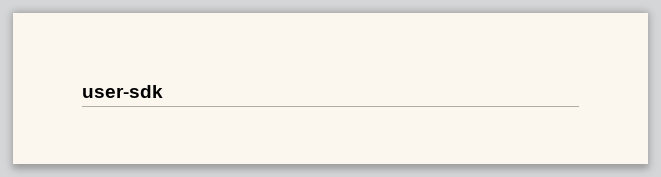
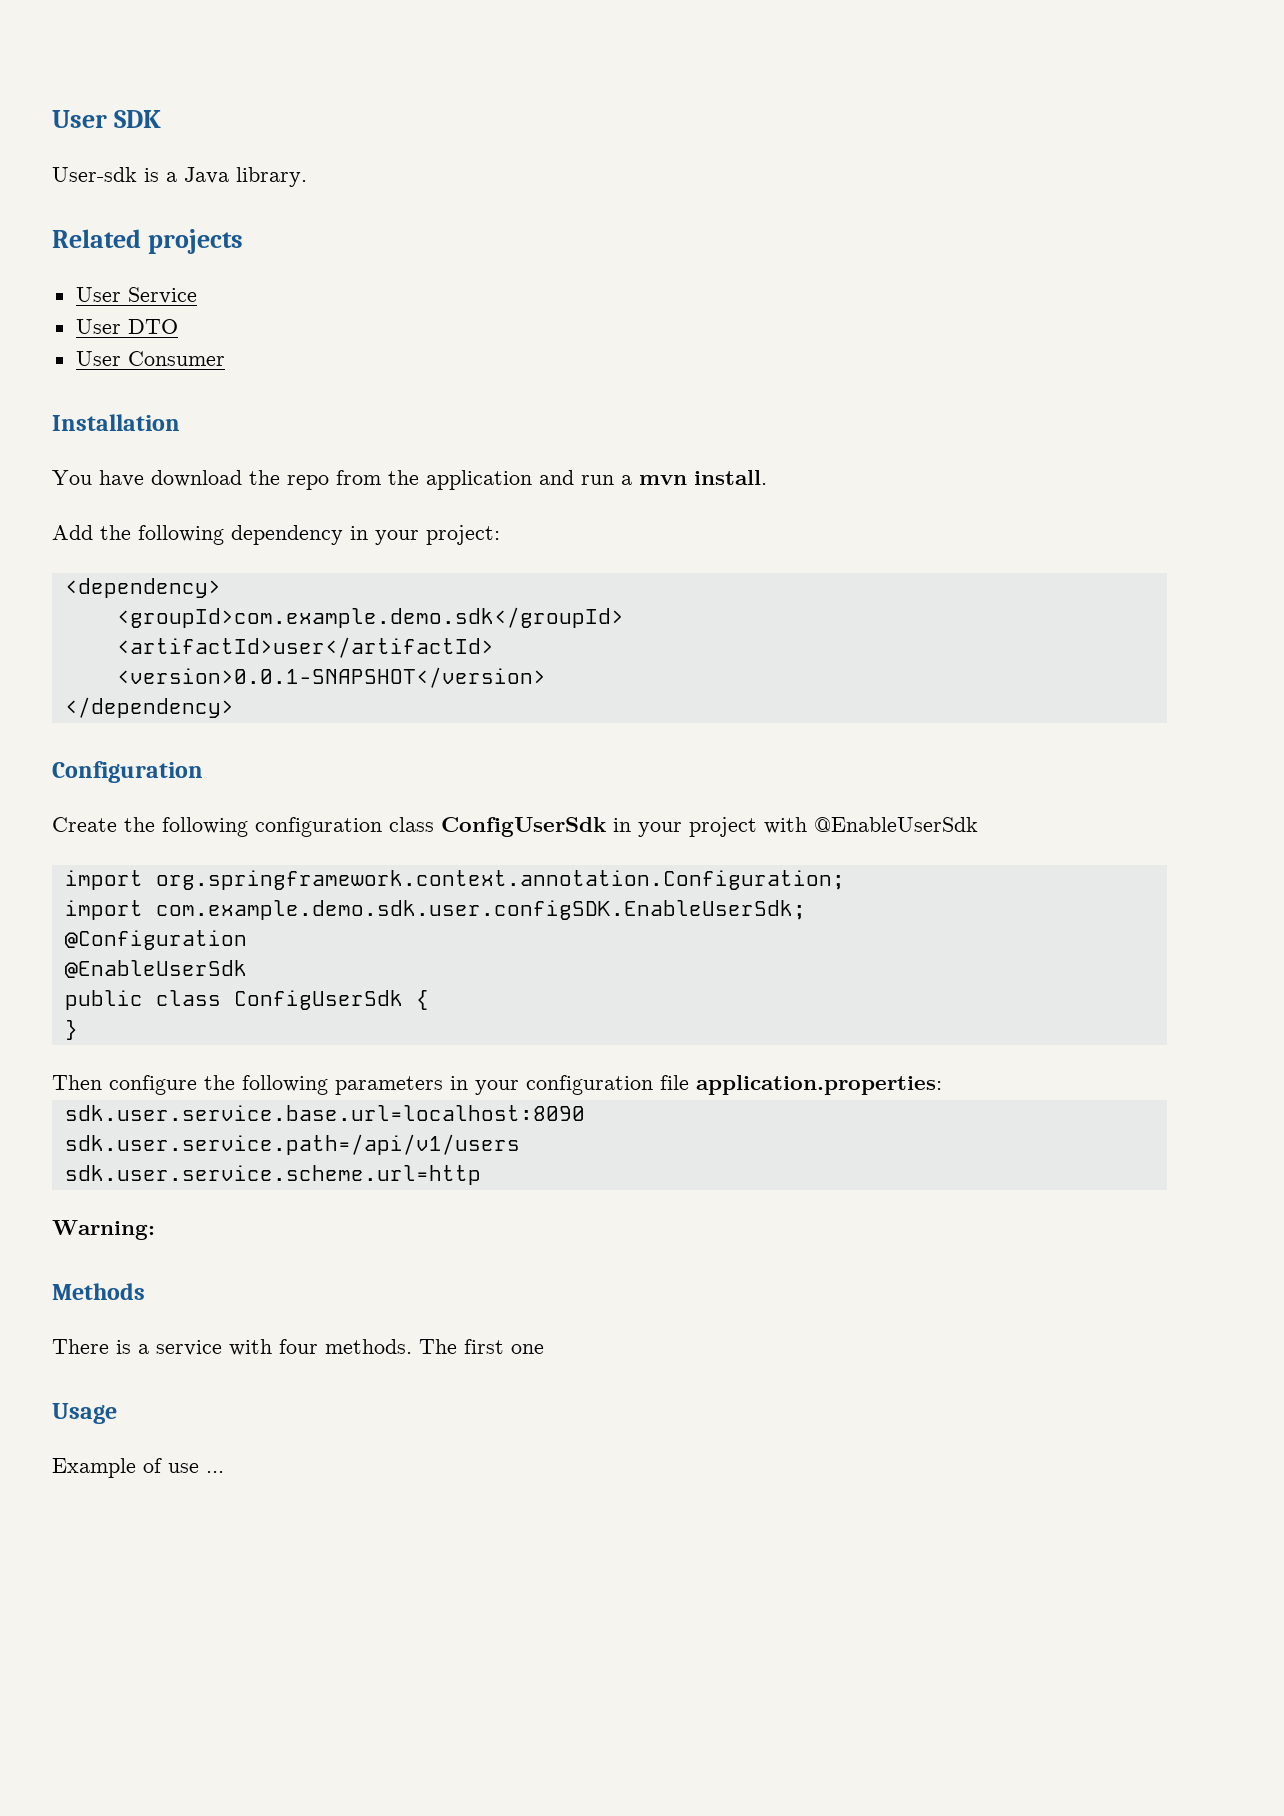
[82,85,163,98] user-sdk -> [52,110,161,128] [52,167,307,187] [52,229,243,254] [75,287,197,304] [75,319,178,334] [75,351,225,366] [52,414,180,431] [52,470,767,490] [52,525,500,545] [64,578,221,598] [116,607,624,628] [116,637,494,658] [116,667,546,688] [64,697,234,718] [52,761,203,783] [52,817,978,837] [64,870,845,890] [64,900,806,920] [64,930,247,950] [64,960,247,978] [64,990,429,1010] [64,1020,78,1040] [52,1075,942,1095] [64,1105,585,1121] [64,1134,520,1155] [64,1165,481,1185] [52,1220,155,1240] [52,1283,145,1300] [52,1339,544,1356] [52,1403,117,1424] [52,1458,224,1478] User SDK // User-sdk is a Java library. // Related projects // User Service // User DTO // User Consumer // Installation // You have download the repo from the application and run a mvn install. // Add the following dependency in your project: // <dependency> // <groupId>com.example.demo.sdk</groupId> // <artifactId>user</artifactId> // <version>0.0.1-SNAPSHOT</version> // </dependency> // Configuration // Create the following configuration class ConfigUserSdk in your project with @EnableUserSdk // import org.springframework.context.annotation.Configuration; // import com.example.demo.sdk.user.configSDK.EnableUserSdk; // @Configuration // @EnableUserSdk // public class ConfigUserSdk { // } // Then configure the following parameters in your configuration file application.properties: // sdk.user.service.base.url=localhost:8090 // sdk.user.service.path=/api/v1/users // sdk.user.service.scheme.url=http // Warning: // Methods // There is a service with four methods. The first one // Usage // Example of use ...

